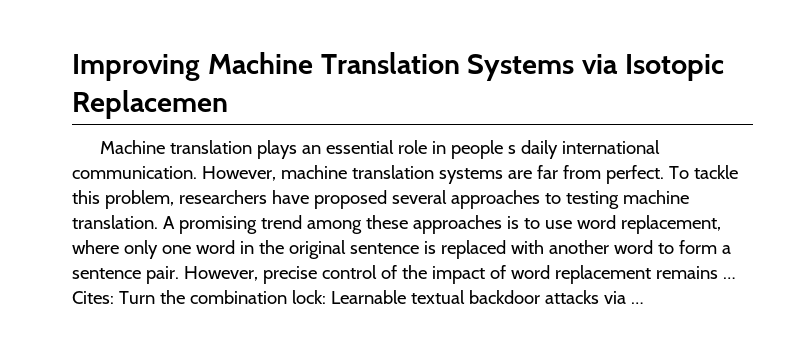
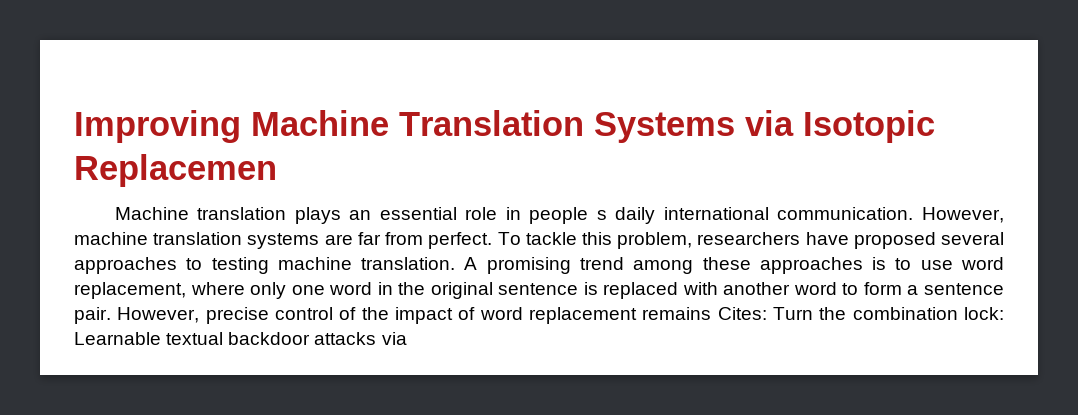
[722,277,736,279] … -> (712, 313) none
[630,302,644,304] … -> (407, 338) none

